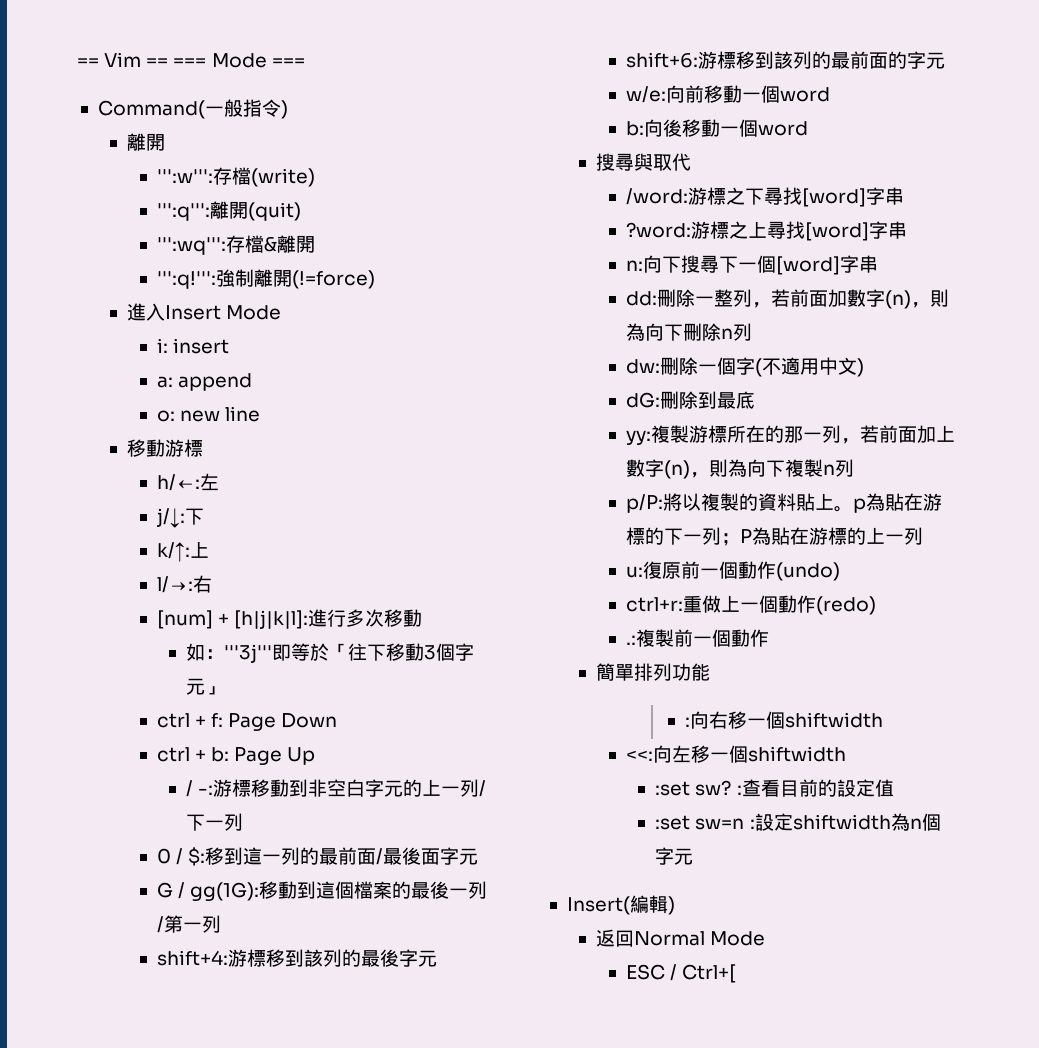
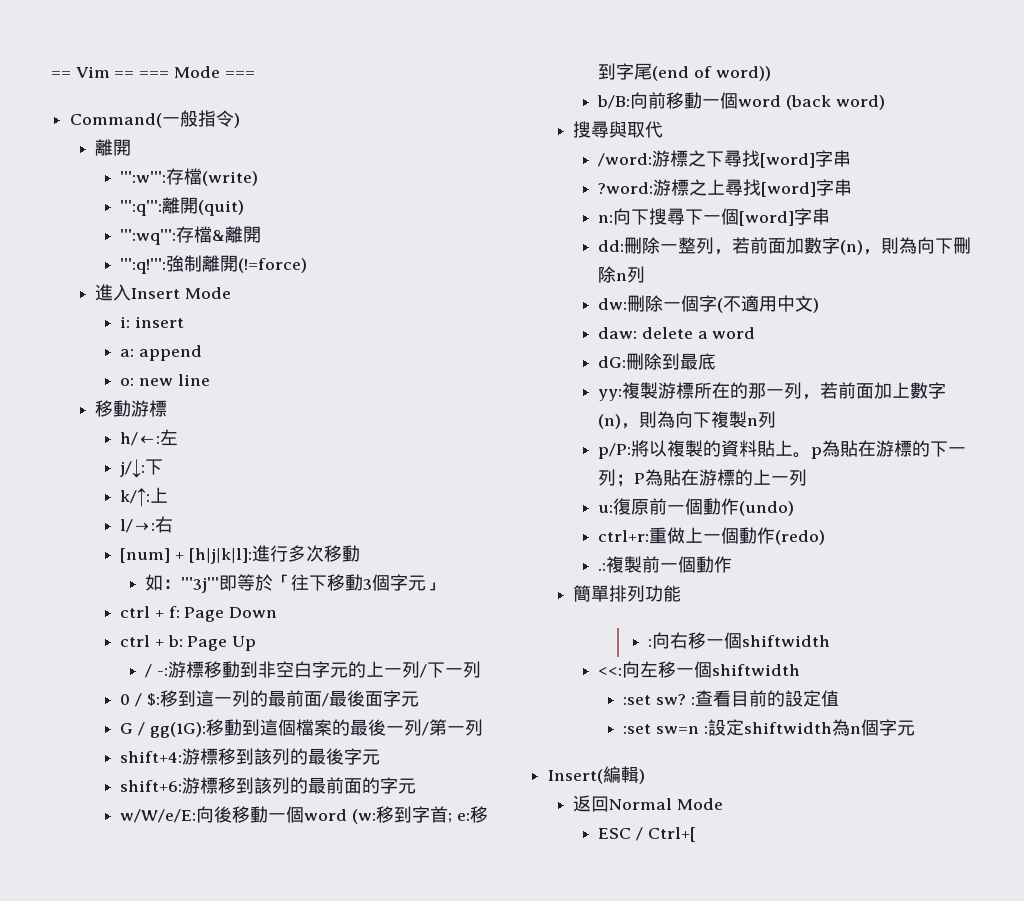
[625,86,666,103] w/e: -> [120,806,488,824] [598,63,771,81] [597,95,631,109] w/W/e/E:向後移動一個word (w:移到字首; e:移到字尾(end of word)) // b/B:
[625,119,808,137] // b:向後移動一個word -> [786,95,885,110] (back word)
(864, 367) none -> [598,327,756,339] // daw: delete a word

